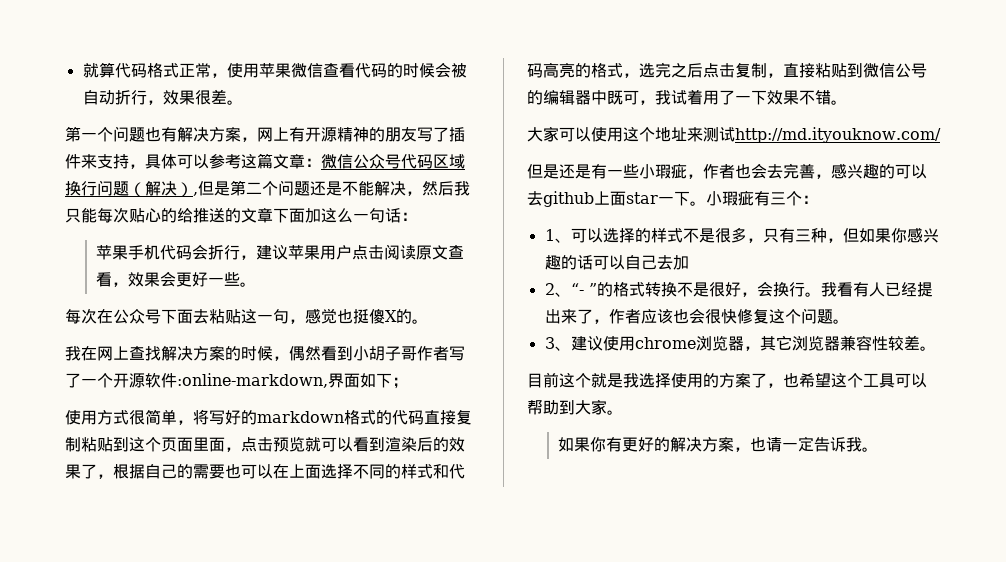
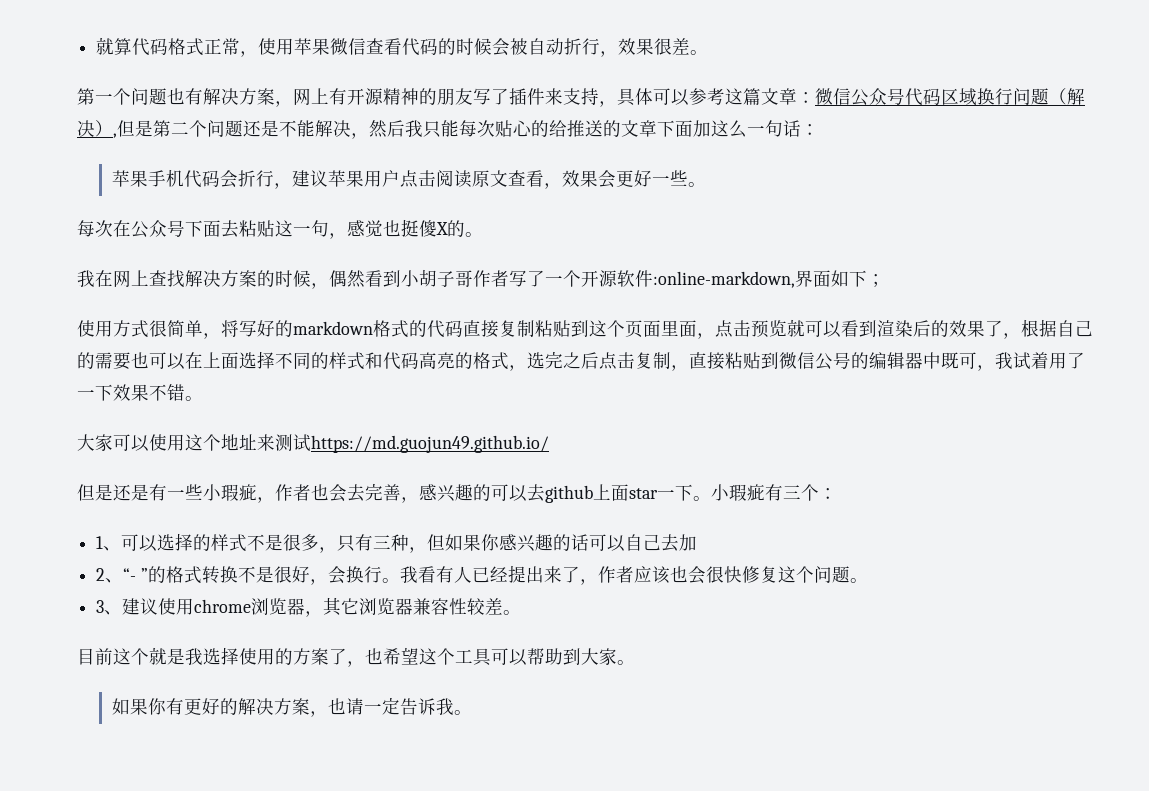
[735,127,941,143] http://md.ityouknow.com/ -> [311,435,549,453] https://md.guojun49.github.io/

